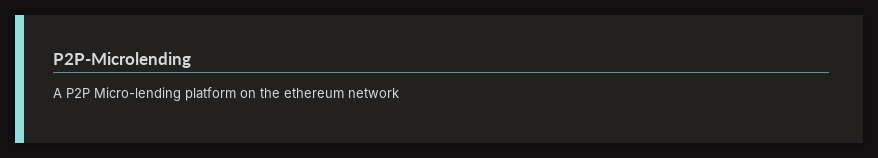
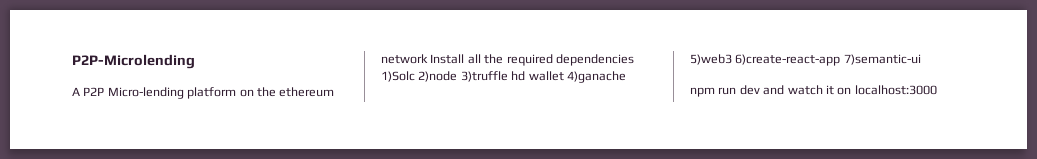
(399, 93) none -> [430,54,634,66] [381,71,626,83] [690,54,921,66] [690,85,937,97] Install all the required dependencies 1)Solc 2)node 3)truffle hd wallet 4)ganache 5)web3 6)create-react-app 7)semantic-ui // npm run dev and watch it on localhost:3000

